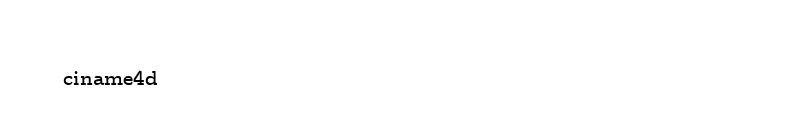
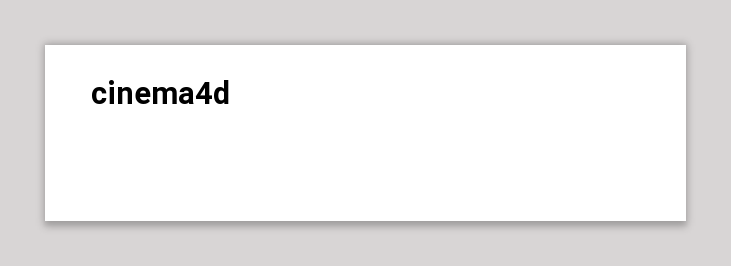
[63,70,158,85] ciname4d -> [91,80,230,104] cinema4d

